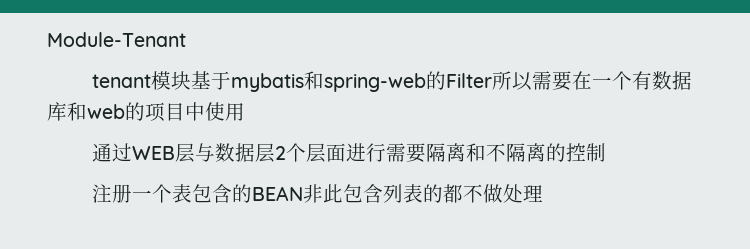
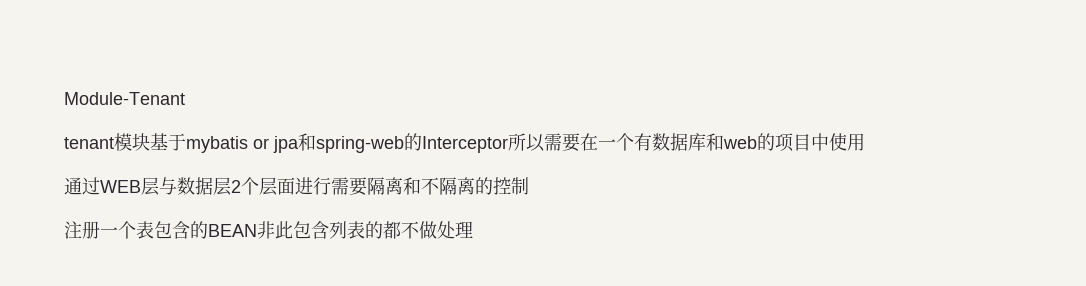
(304, 82) none -> [253,136,299,153] or jpa
[445,73,492,88] Filter -> [422,136,508,153] Interceptor

